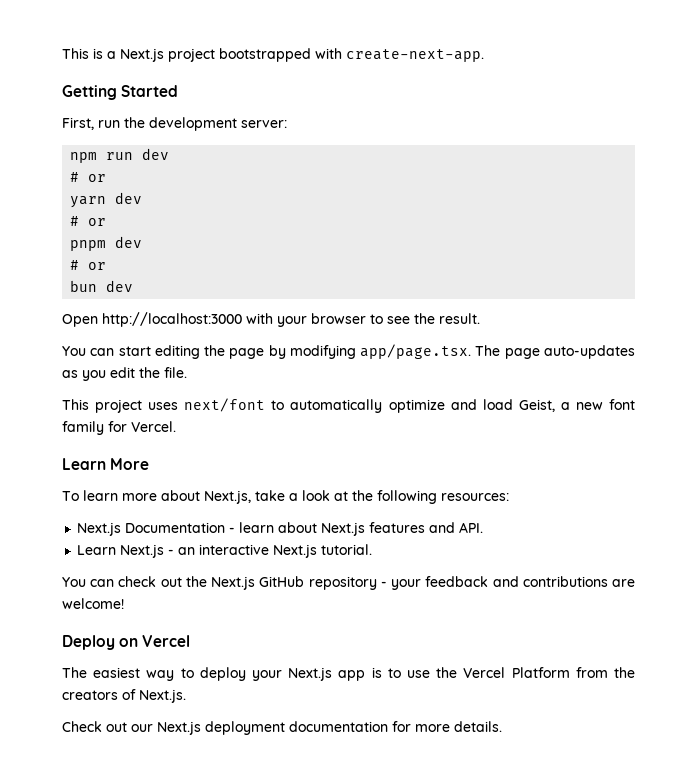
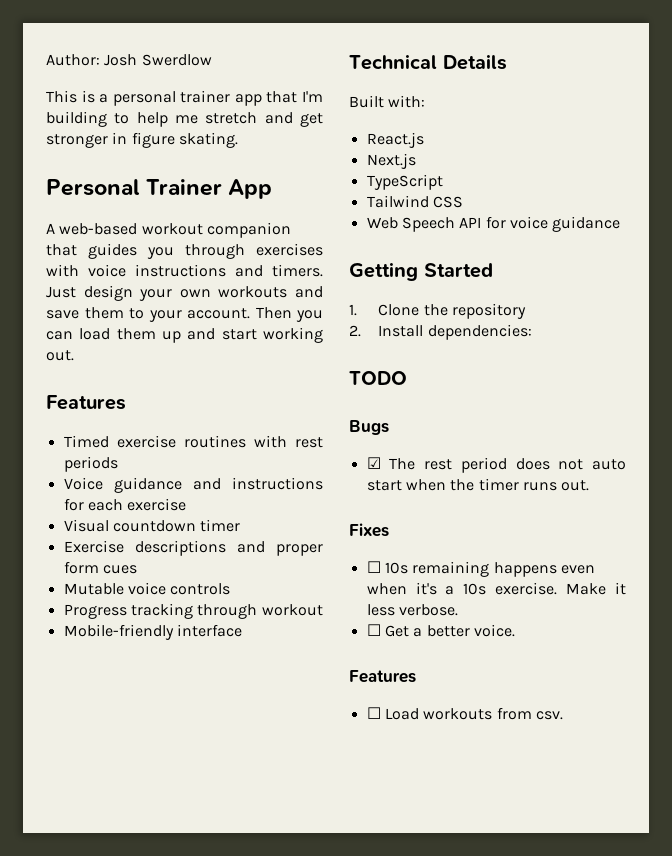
[62,48,484,62] [62,85,179,100] [62,117,287,131] [70,148,170,163] [70,172,107,182] [70,192,143,208] [70,216,107,226] [70,236,143,251] [70,260,107,270] [70,280,134,292] [62,312,480,327] [62,344,635,359] [62,367,187,381] [62,398,635,413] [62,421,176,435] [62,458,150,470] [62,490,509,504] [77,522,484,536] [77,544,373,558] [62,576,635,590] [62,598,124,609] [62,635,191,650] [62,667,635,681] [62,689,186,703] [62,721,502,735] This is a Next.js project bootstrapped with create-next-app. // Getting Started // First, run the development server: // npm run dev // # or // yarn dev // # or // pnpm dev // # or // bun dev // Open http://localhost:3000 with your browser to see the result. // You can start editing the page by modifying app/page.tsx. The page auto-updates as you edit the file. // This project uses next/font to automatically optimize and load Geist, a new font family for Vercel. // Learn More // To learn more about Next.js, take a look at the following resources: // Next.js Documentation - learn about Next.js features and API. // Learn Next.js - an interactive Next.js tutorial. // You can check out the Next.js GitHub repository - your feedback and contributions are welcome! // Deploy on Vercel // The easiest way to deploy your Next.js app is to use the Vercel Platform from the creators of Next.js. // Check out our Next.js deployment documentation for more details. -> [46,54,212,66] [46,90,324,106] [46,111,323,127] [46,132,238,148] [46,179,273,199] [46,222,291,238] [46,243,323,259] [46,264,323,277] [46,285,323,301] [46,307,323,322] [46,327,323,343] [46,350,74,361] [46,395,126,410] [63,435,323,448] [63,456,118,472] [63,477,323,493] [63,498,187,511] [63,519,241,532] [63,540,323,556] [63,561,137,574] [63,582,231,595] [63,603,323,619] [63,624,242,640] [349,54,507,70] [349,95,426,108] [366,132,424,148] [366,153,416,169] [366,174,443,190] [366,195,463,208] [366,216,621,232] [349,262,493,281] [349,303,526,319] [349,324,532,340] [349,371,407,385] [349,420,389,435] [366,457,626,473] [366,478,590,491] [349,523,389,537] [366,561,595,577] [366,582,626,595] [366,604,458,616] [366,624,515,637] [349,670,416,683] [366,707,563,720] Author: Josh Swerdlow // This is a personal trainer app that I'm building to help me stretch and get stronger in figure skating. // Personal Trainer App // A web-based workout companion that guides you through exercises with voice instructions and timers. Just design your own workouts and save them to your account. Then you can load them up and start working out. // Features // Timed exercise routines with rest periods // Voice guidance and instructions for each exercise // Visual countdown timer // Exercise descriptions and proper form cues // Mutable voice controls // Progress tracking through workout // Mobile-friendly interface // Technical Details // Built with: // React.js // Next.js // TypeScript // Tailwind CSS // Web Speech API for voice guidance // Getting Started // 1. Clone the repository // 2. Install dependencies: // TODO // Bugs // ☑ The rest period does not auto start when the timer runs out. // Fixes // ☐ 10s remaining happens even when it's a 10s exercise. Make it less verbose. // ☐ Get a better voice. // Features // ☐ Load workouts from csv.

